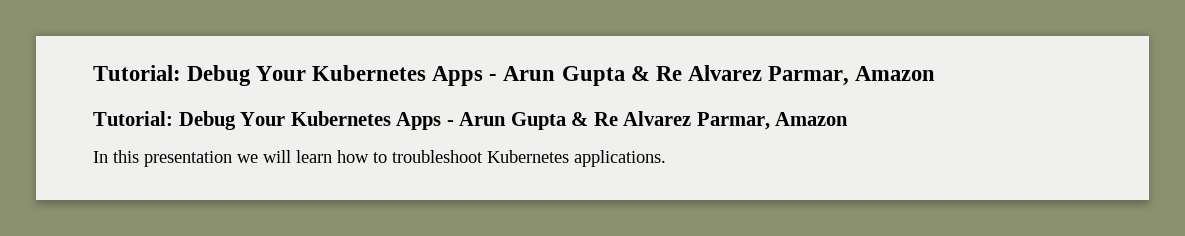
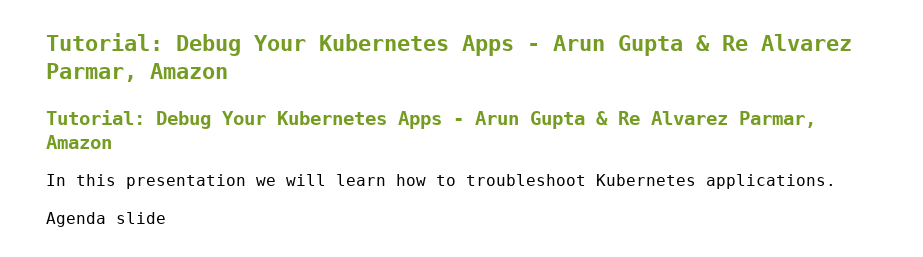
(666, 158) none -> [46,212,166,227] // Agenda slide

